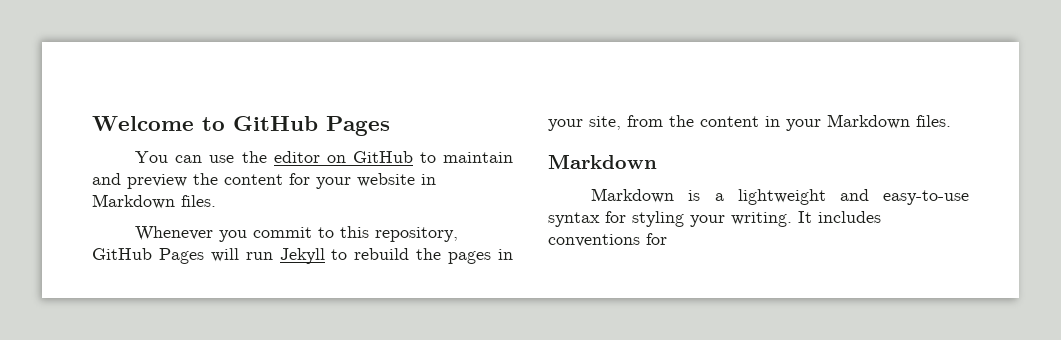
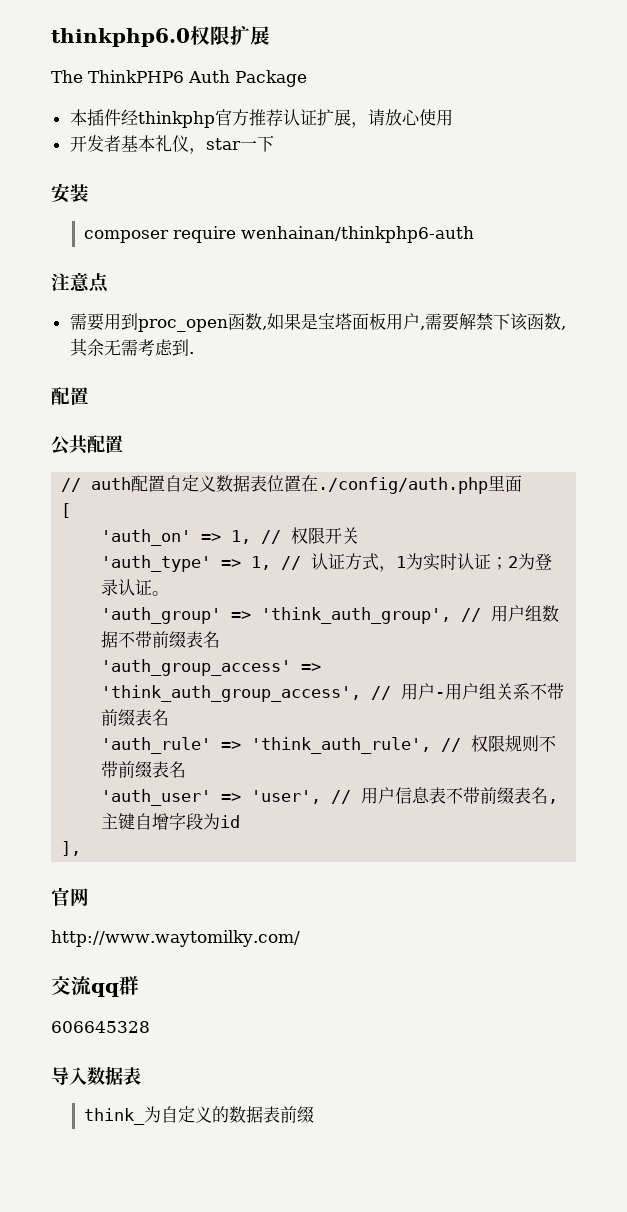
[92,116,390,136] [135,151,514,163] [92,173,436,189] [92,194,216,209] [135,226,459,242] [92,248,513,264] [548,114,951,131] [548,154,657,169] [591,188,969,205] [548,211,881,227] [548,233,667,247] Welcome to GitHub Pages // You can use the editor on GitHub to maintain and preview the content for your website in Markdown files. // Whenever you commit to this repository, GitHub Pages will run Jekyll to rebuild the pages in your site, from the content in your Markdown files. // Markdown // Markdown is a lightweight and easy-to-use syntax for styling your writing. It includes conventions for -> [51,26,270,47] [51,70,307,87] [69,109,453,128] [69,135,274,154] [51,183,89,203] [83,226,474,243] [51,272,109,293] [69,313,566,332] [69,338,194,357] [51,387,89,405] [51,435,123,455] [61,475,523,494] [61,503,72,518] [101,527,360,546] [101,553,553,572] [101,579,170,596] [101,605,560,624] [101,631,221,648] [101,659,322,676] [101,683,565,702] [101,709,170,726] [101,735,557,754] [101,761,187,778] [101,787,559,806] [101,813,241,830] [61,841,82,856] [51,887,89,906] [51,930,300,947] [51,976,139,997] [51,1021,150,1033] [51,1066,141,1085] [83,1106,314,1125] thinkphp6.0权限扩展 // The ThinkPHP6 Auth Package // 本插件经thinkphp官方推荐认证扩展，请放心使用 // 开发者基本礼仪，star一下 // 安装 // composer require wenhainan/thinkphp6-auth // 注意点 // 需要用到proc_open函数,如果是宝塔面板用户,需要解禁下该函数,其余无需考虑到. // 配置 // 公共配置 // // auth配置自定义数据表位置在./config/auth.php里面 // [ // 'auth_on' => 1, // 权限开关 // 'auth_type' => 1, // 认证方式，1为实时认证；2为登录认证。 // 'auth_group' => 'think_auth_group', // 用户组数据不带前缀表名 // 'auth_group_access' => 'think_auth_group_access', // 用户-用户组关系不带前缀表名 // 'auth_rule' => 'think_auth_rule', // 权限规则不带前缀表名 // 'auth_user' => 'user', // 用户信息表不带前缀表名,主键自增字段为id // ], // 官网 // http://www.waytomilky.com/ // 交流qq群 // 606645328 // 导入数据表 // think_为自定义的数据表前缀

